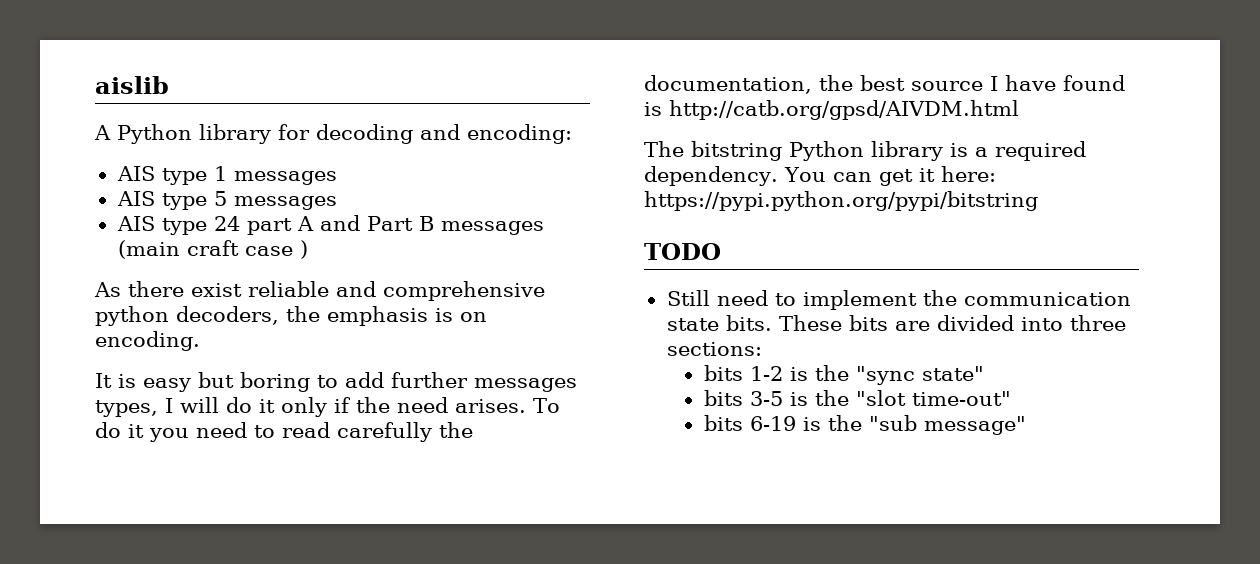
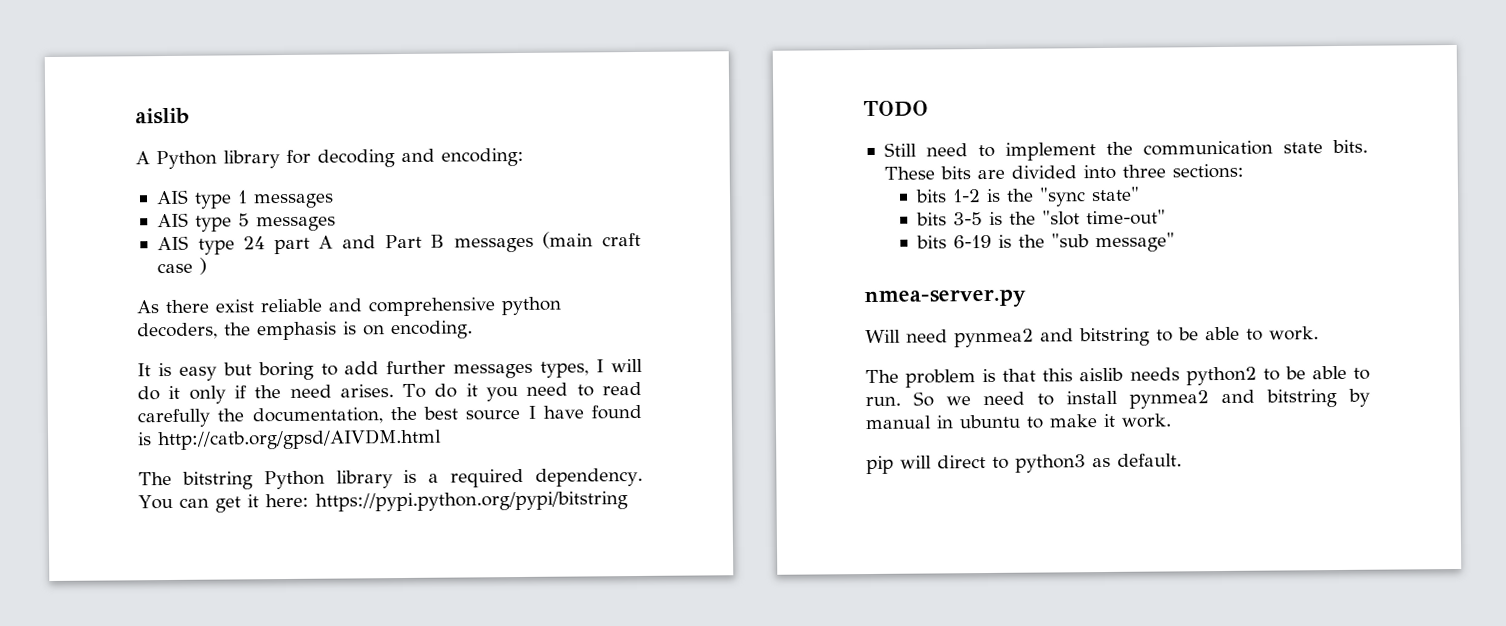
(1026, 425) none -> [864,288,1026,309] [865,326,1319,348] [865,365,1370,388] [865,388,1370,409] [865,413,1171,430] [866,453,1182,475] // nmea-server.py // Will need pynmea2 and bitstring to be able to work. // The problem is that this aislib needs python2 to be able to run. So we need to install pynmea2 and bitstring by manual in ubuntu to make it work. // pip will direct to python3 as default.

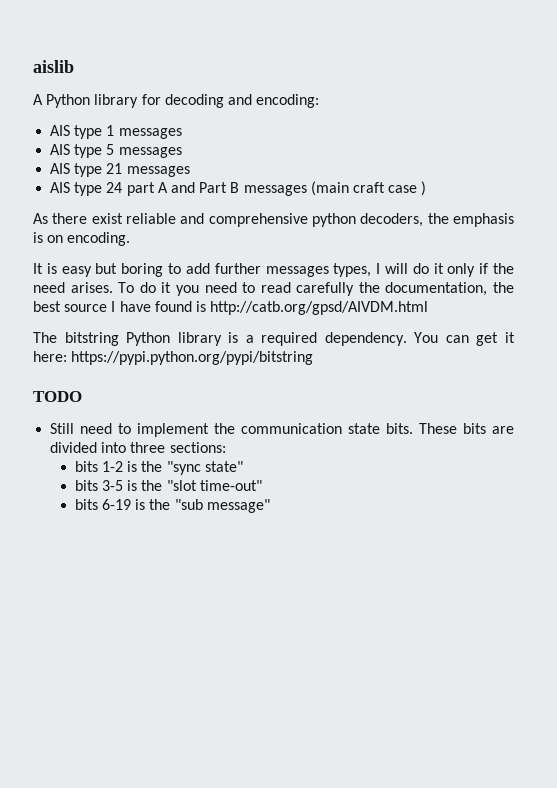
(336, 224) none -> [50,163,190,177] // AIS type 21 messages
[864,288,1026,309] [865,326,1319,348] [865,365,1370,388] [865,388,1370,409] [865,413,1171,430] [866,453,1182,475] // nmea-server.py // Will need pynmea2 and bitstring to be able to work. // The problem is that this aislib needs python2 to be able to run. So we need to install pynmea2 and bitstring by manual in ubuntu to make it work. // pip will direct to python3 as default. -> (270, 506) none

